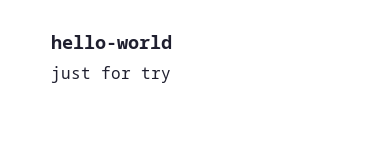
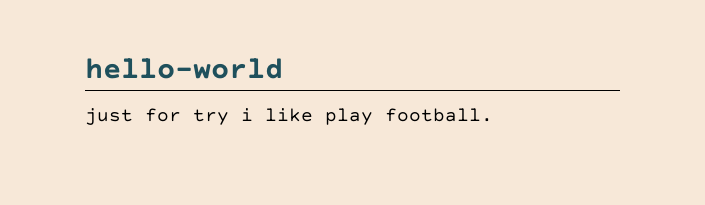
(171, 75) none -> [241,108,493,125] i like play football.

